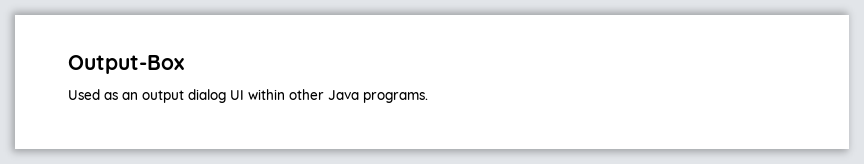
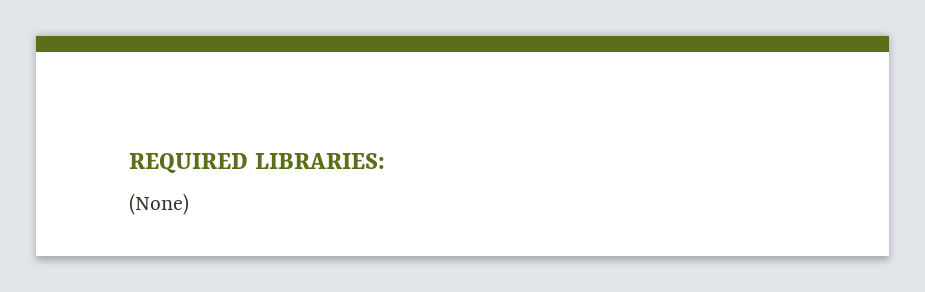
[68,55,184,74] [68,89,428,103] Output-Box // Used as an output dialog UI within other Java programs. -> [129,153,386,173] [129,193,189,215] REQUIRED LIBRARIES: // (None)

